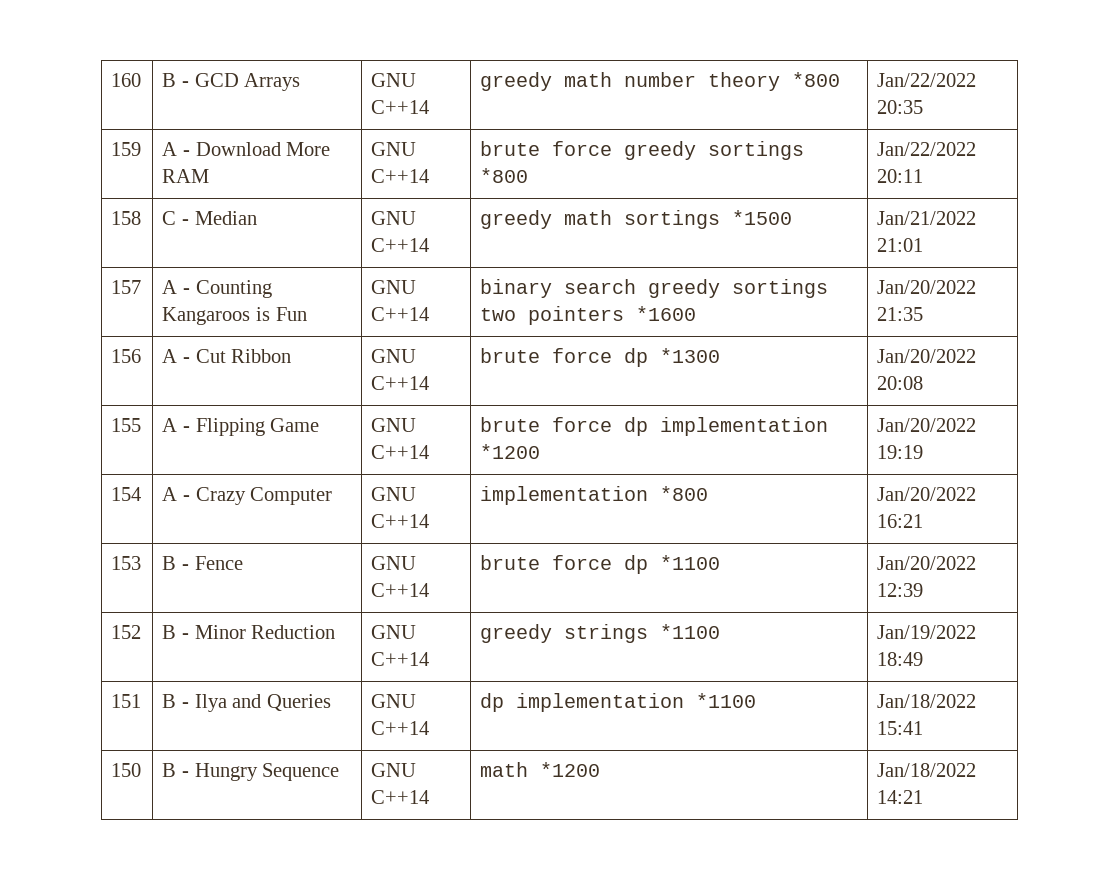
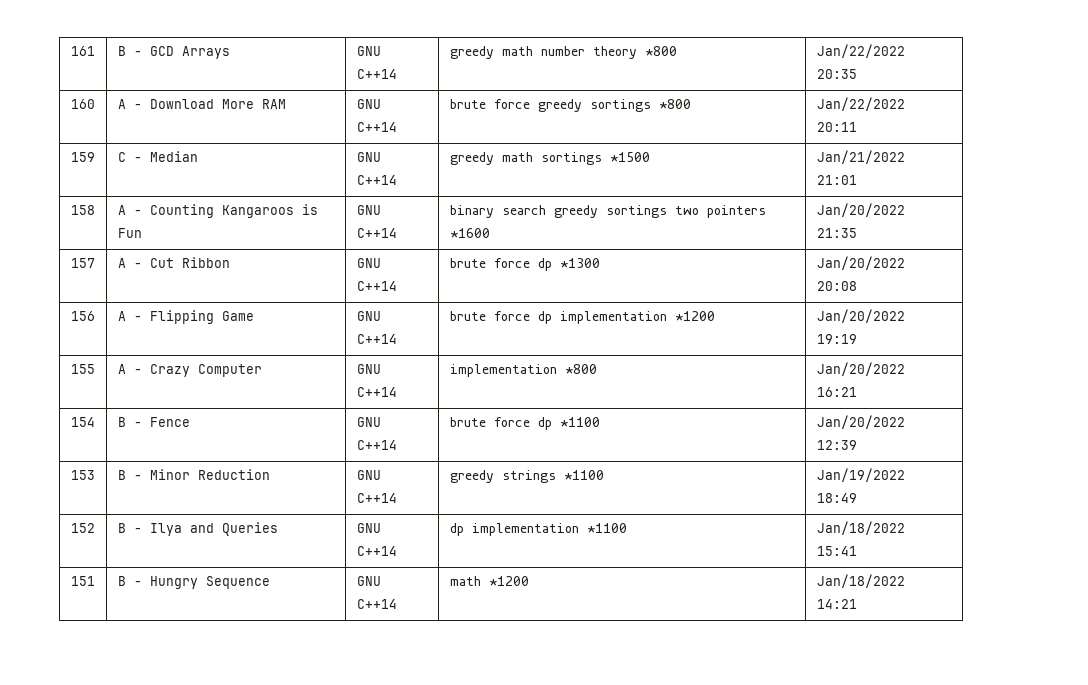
[111,73,142,87] 160 -> [70,46,95,56] 161
[111,142,142,156] 159 -> [70,99,95,109] 160
[111,211,142,225] 158 -> [70,152,95,162] 159
[111,280,142,294] 157 -> [70,205,95,215] 158
[111,349,142,363] 156 -> [70,258,95,268] 157
[111,418,142,432] 155 -> [70,311,95,321] 156
[111,487,142,501] 154 -> [70,364,95,374] 155
[111,556,142,570] 153 -> [70,417,95,427] 154
[111,625,142,639] 152 -> [70,470,95,480] 153
[111,694,142,708] 151 -> [70,523,95,533] 152
[111,763,142,777] 150 -> [70,576,95,586] 151

